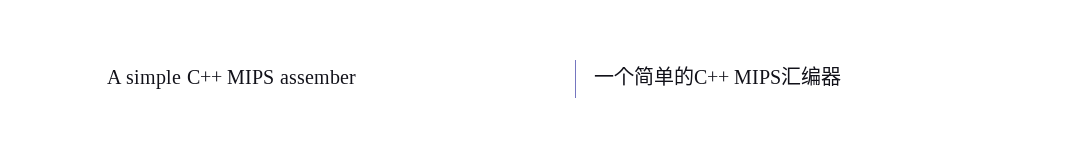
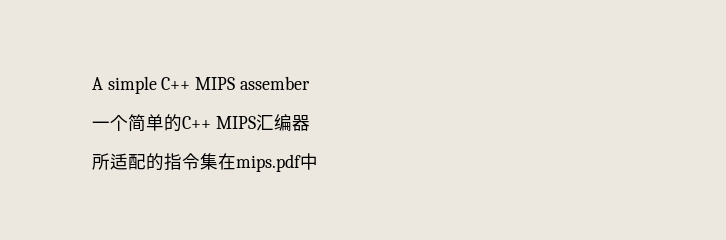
(842, 76) none -> [92,153,318,172] // 所适配的指令集在mips.pdf中

